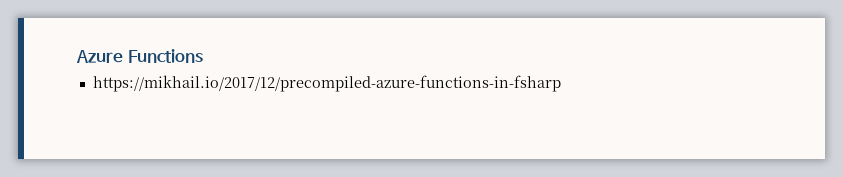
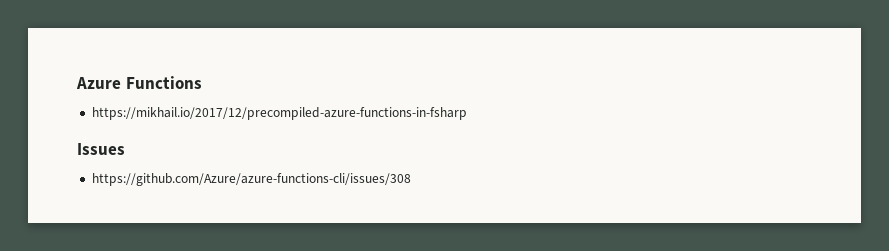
(561, 83) none -> [77,143,125,155] [91,173,411,186] // Issues // https://github.com/Azure/azure-functions-cli/issues/308

